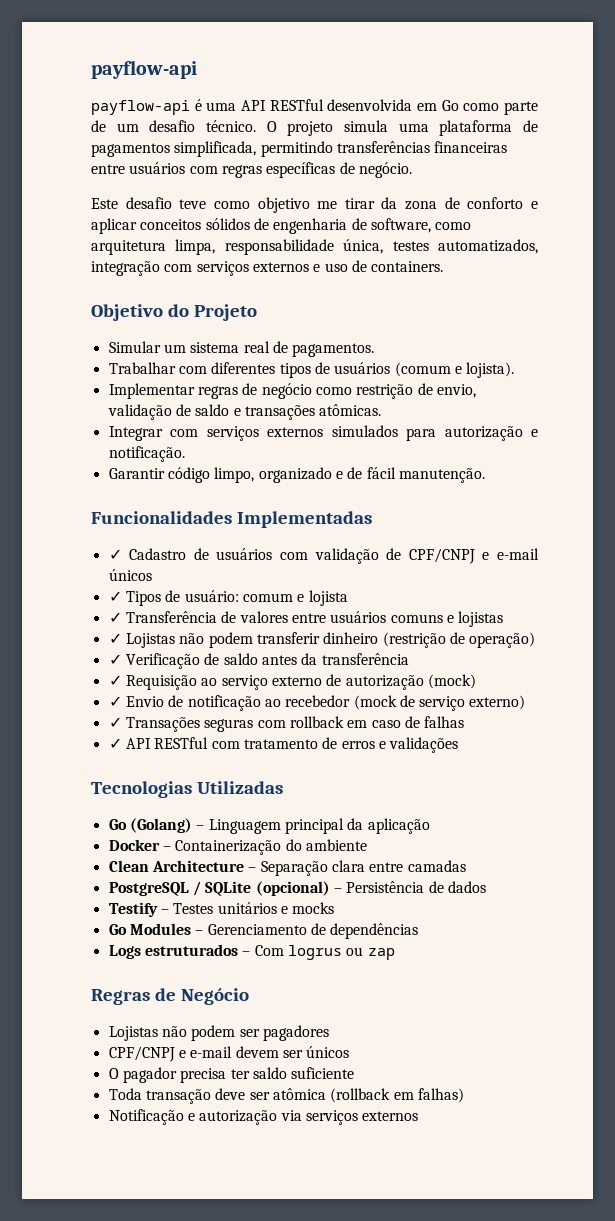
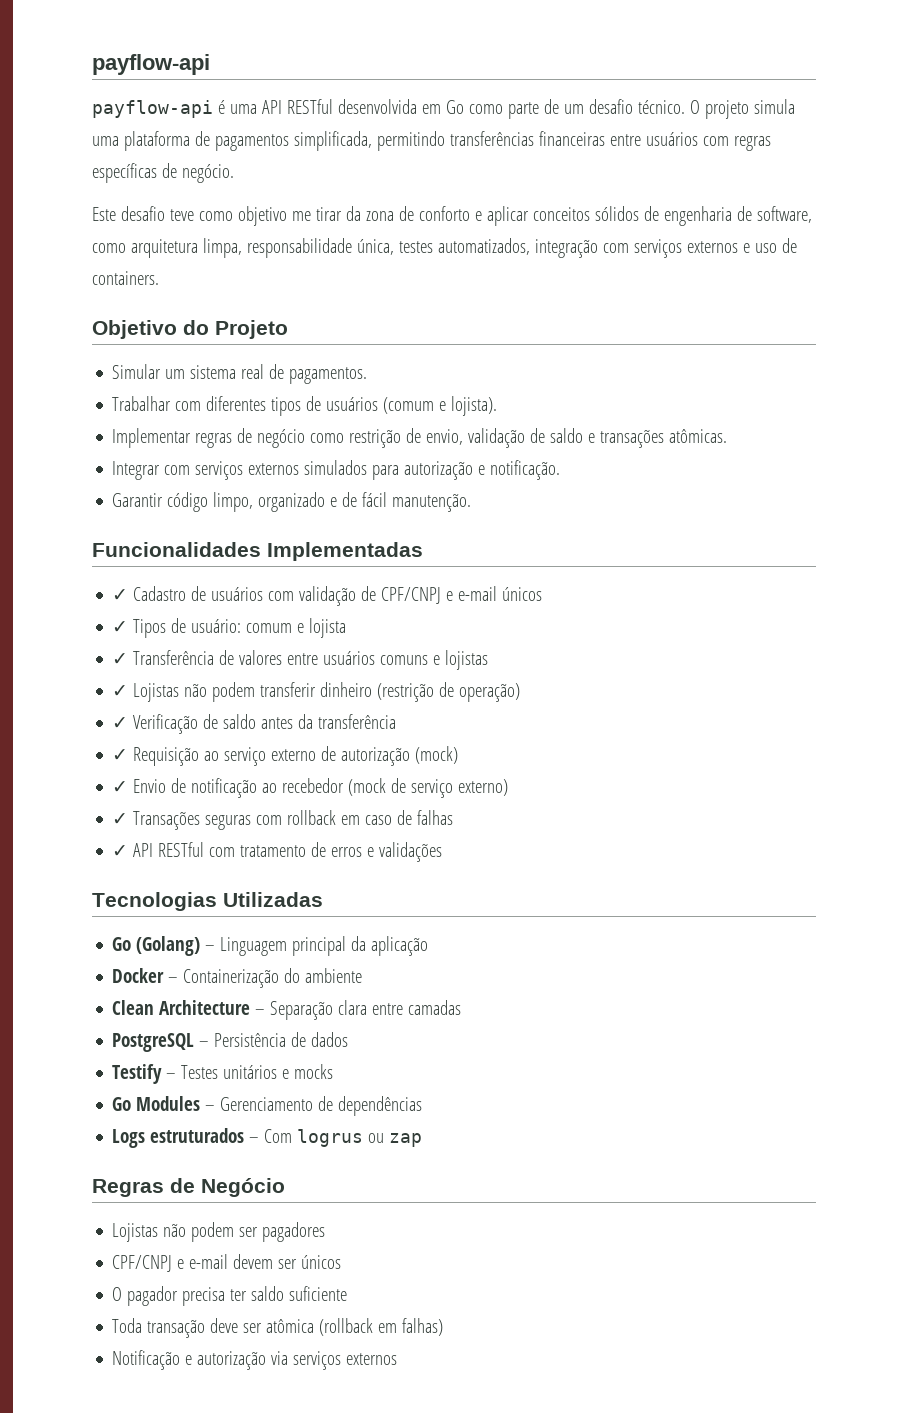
[192,881,330,896] / SQLite (opcional) -> (195, 1042) none

